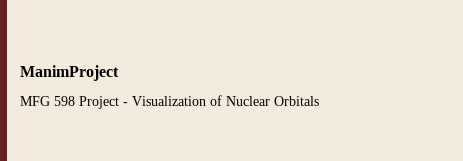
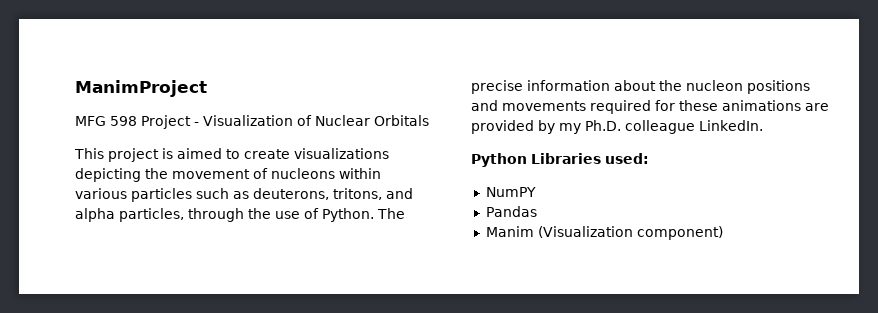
(319, 101) none -> [74,148,389,162] [75,168,381,182] [75,188,413,202] [75,208,405,222] [471,80,810,94] [471,100,829,114] [471,120,763,134] [471,153,649,167] [485,187,536,197] [485,206,537,217] [485,226,723,240] // This project is aimed to create visualizations depicting the movement of nucleons within various particles such as deuterons, tritons, and alpha particles, through the use of Python. The precise information about the nucleon positions and movements required for these animations are provided by my Ph.D. colleague LinkedIn. // Python Libraries used: // NumPY // Pandas // Manim (Visualization component)

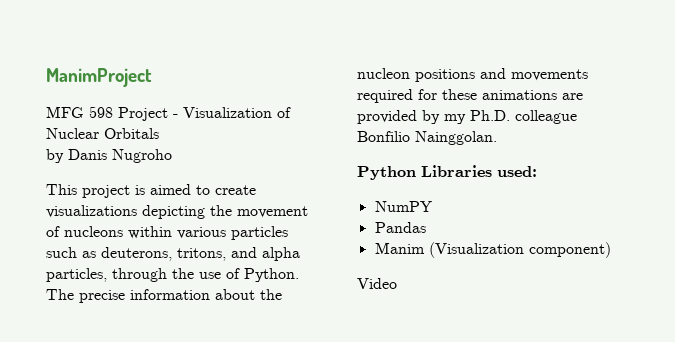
(429, 120) none -> [46,149,172,163] // by Danis Nugroho
[699,120,763,131] LinkedIn. -> [357,131,497,145] Bonfilio Nainggolan.
(723, 233) none -> [357,278,397,289] // Video

